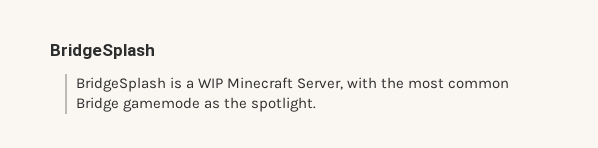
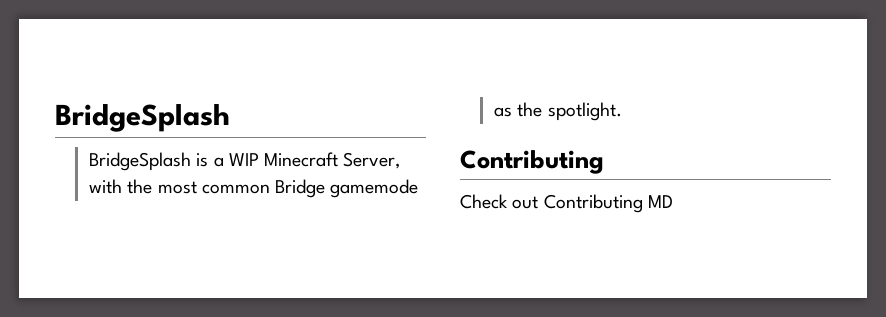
(316, 104) none -> [460,150,604,174] [460,194,673,213] // Contributing // Check out Contributing MD

